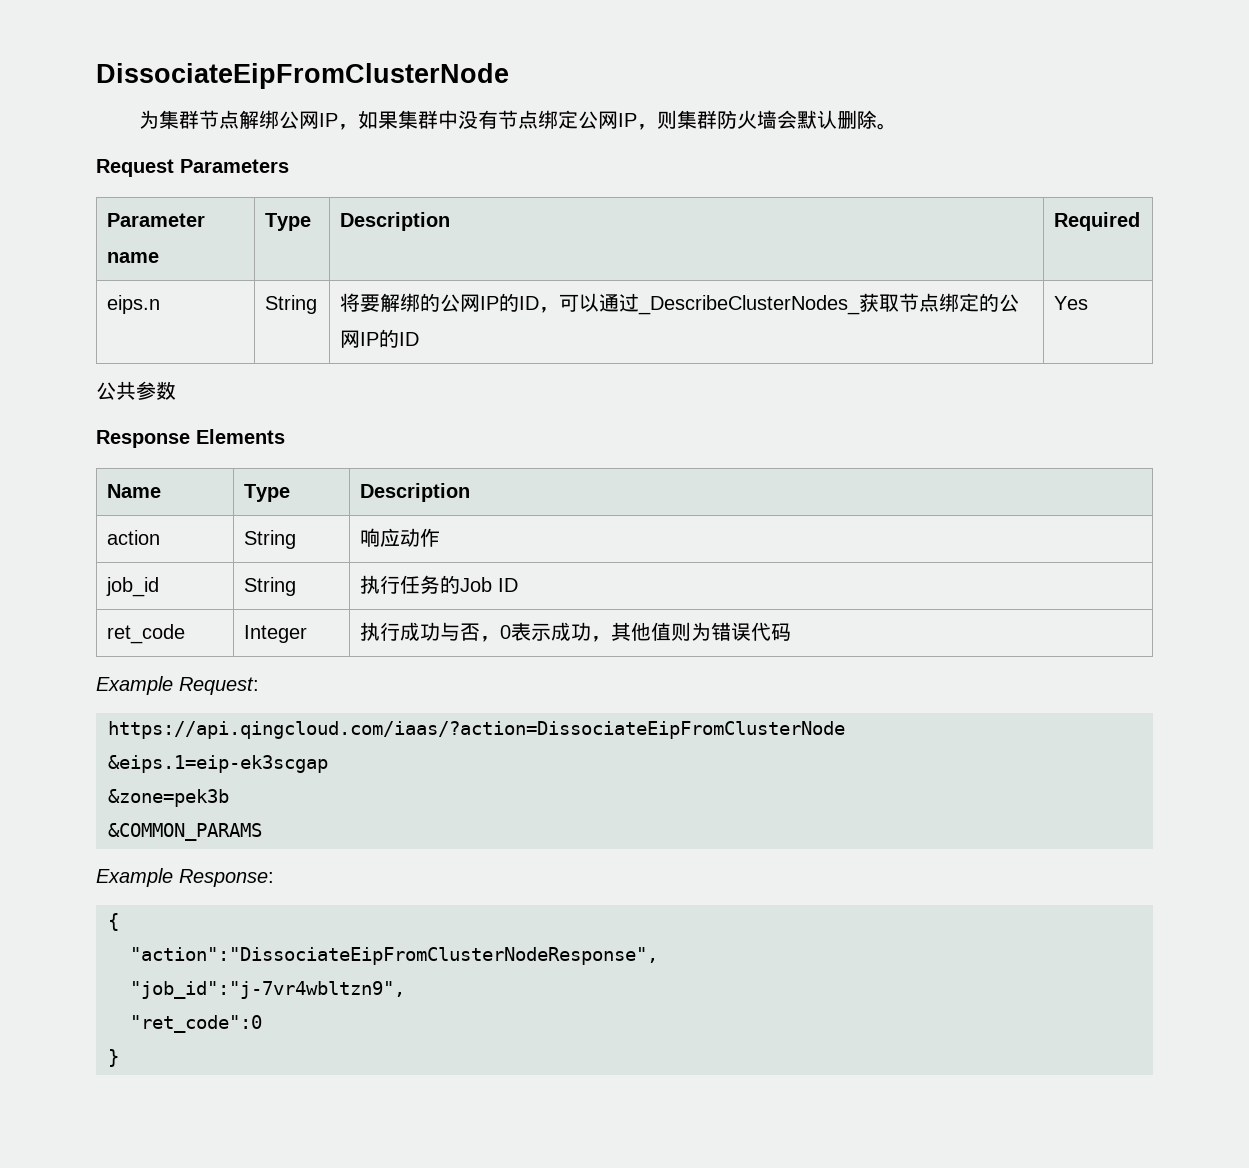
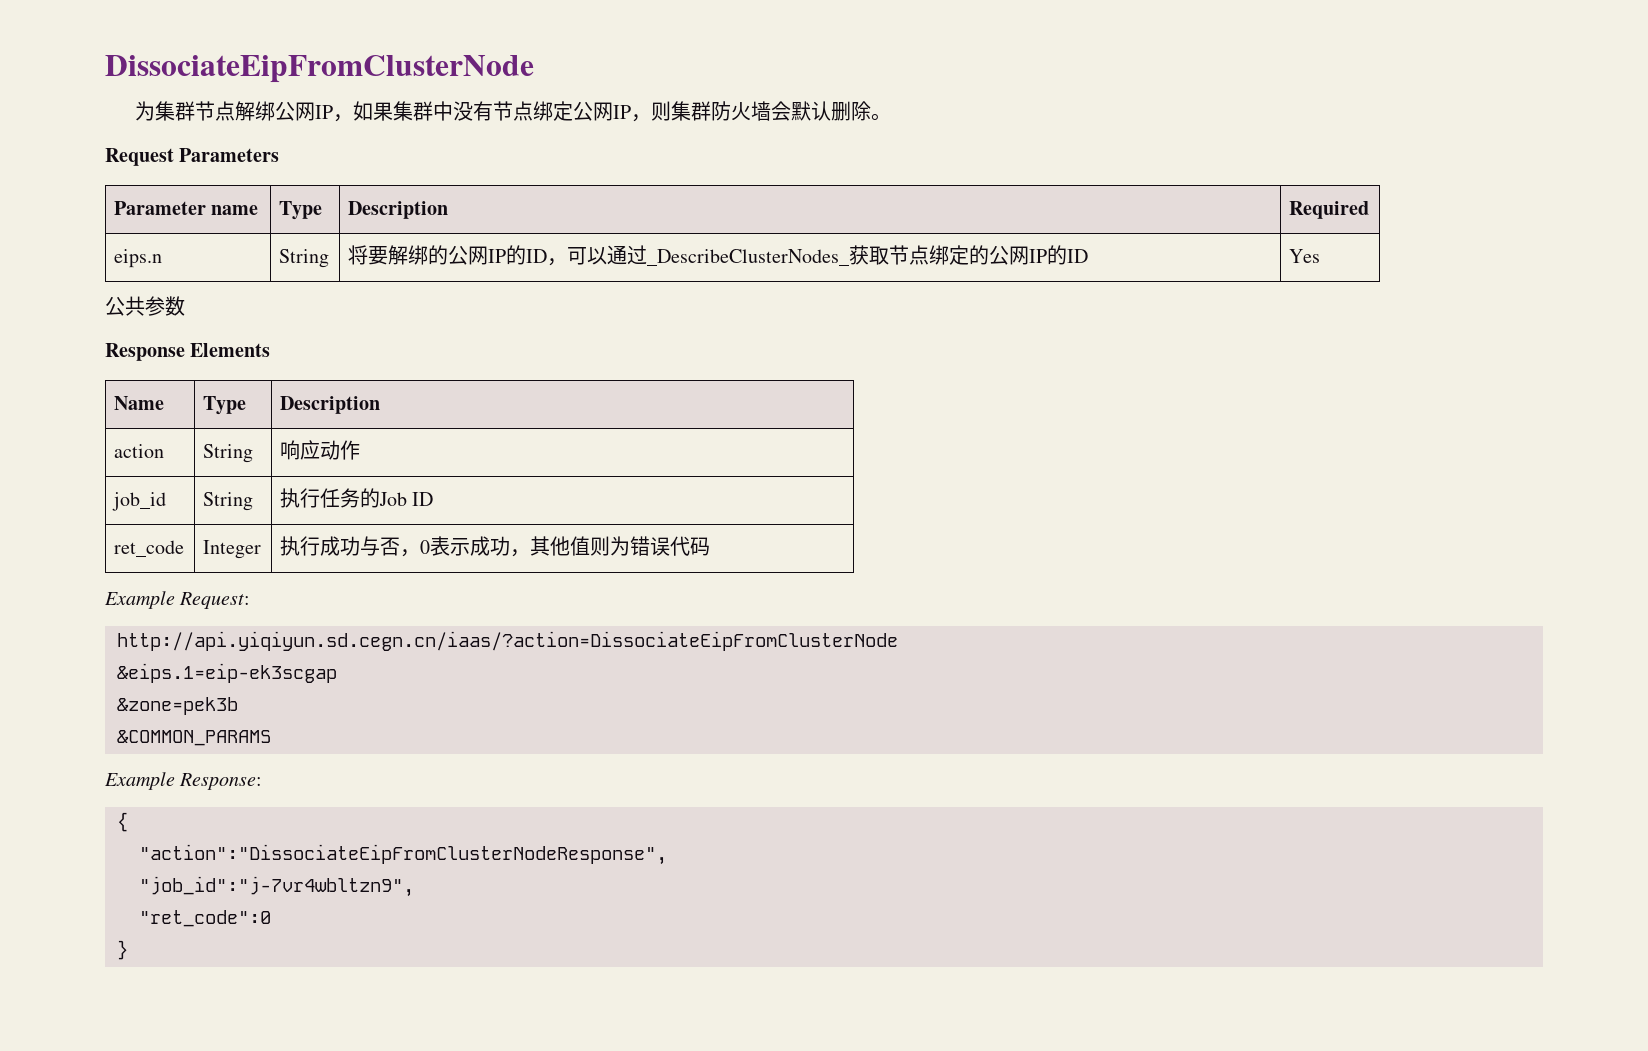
[108,721,845,739] https://api.qingcloud.com/iaas/?action=DissociateEipFromClusterNode -> [117,631,898,651] http://api.yiqiyun.sd.cegn.cn/iaas/?action=DissociateEipFromClusterNode

